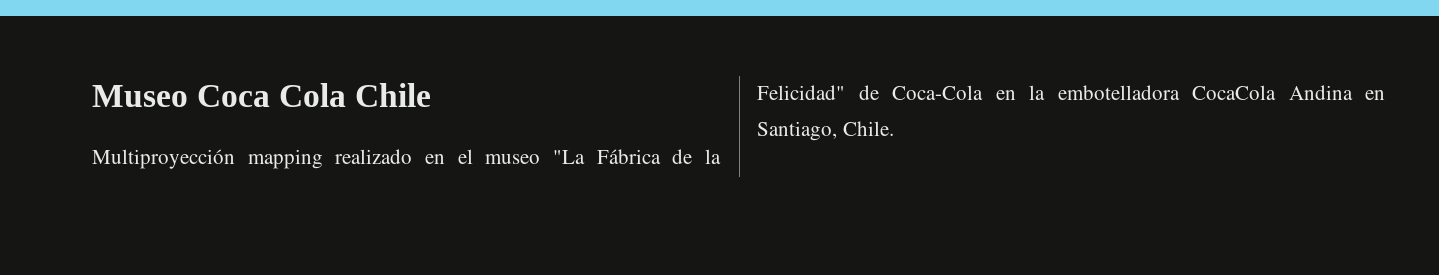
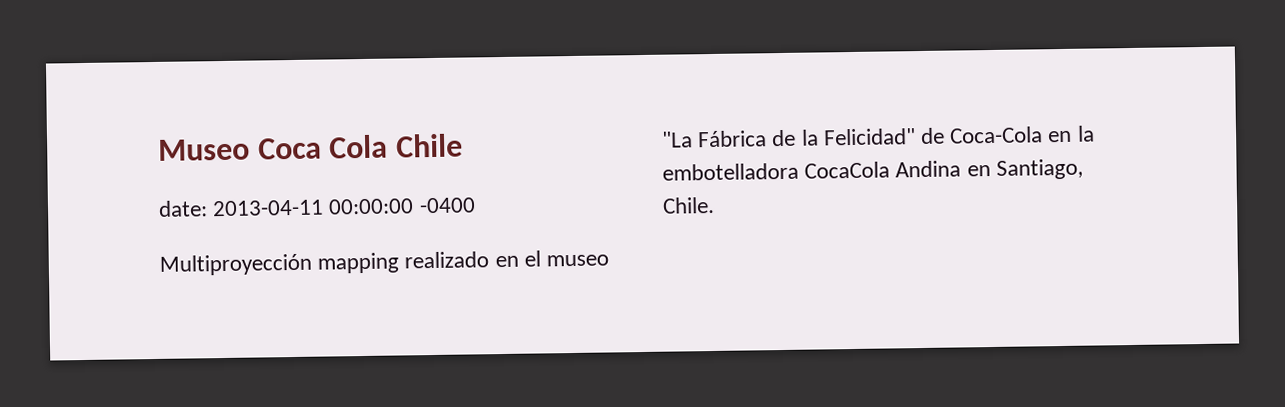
(432, 95) none -> [158,197,476,217] // date: 2013-04-11 00:00:00 -0400

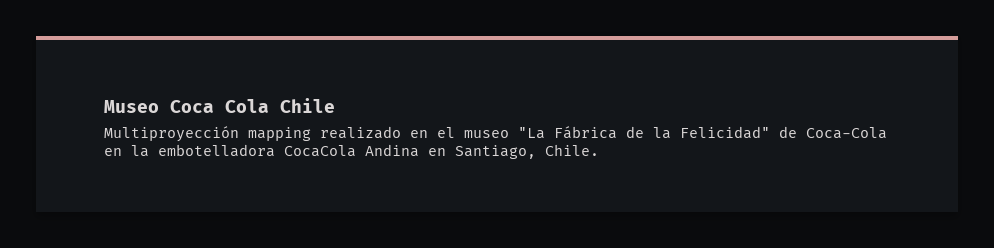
[158,197,476,217] // date: 2013-04-11 00:00:00 -0400 -> (335, 105) none

